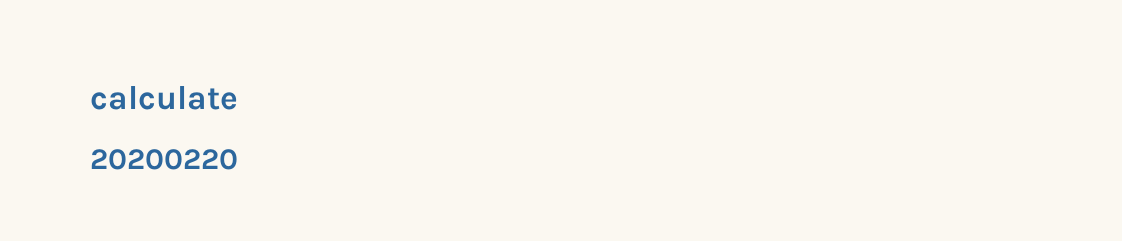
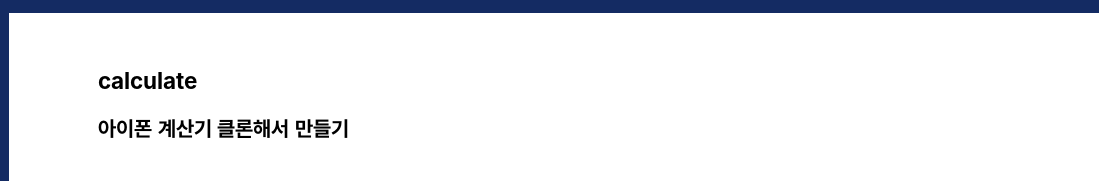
[90,149,238,170] 20200220 -> [98,119,350,138] 아이폰 계산기 클론해서 만들기

